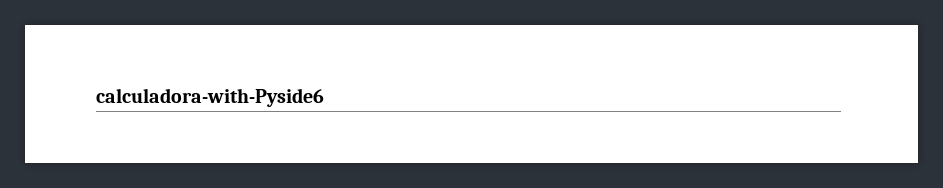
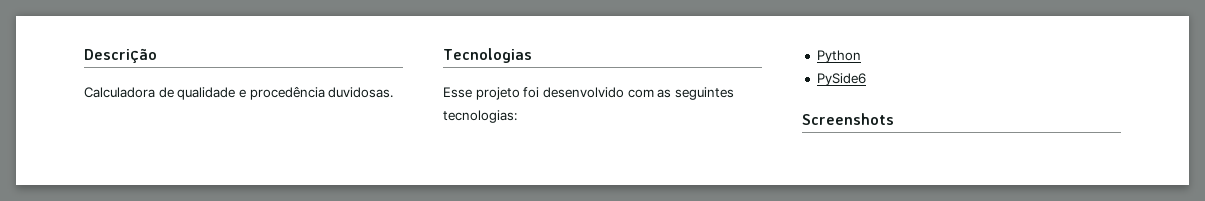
[96,88,324,107] calculadora-with-Pyside6 -> [84,48,157,63] [84,86,394,100] [443,48,532,63] [443,87,734,100] [443,110,517,123] [816,50,861,63] [816,73,866,86] [802,113,894,125] Descrição // Calculadora de qualidade e procedência duvidosas. // Tecnologias // Esse projeto foi desenvolvido com as seguintes tecnologias: // Python // PySide6 // Screenshots

